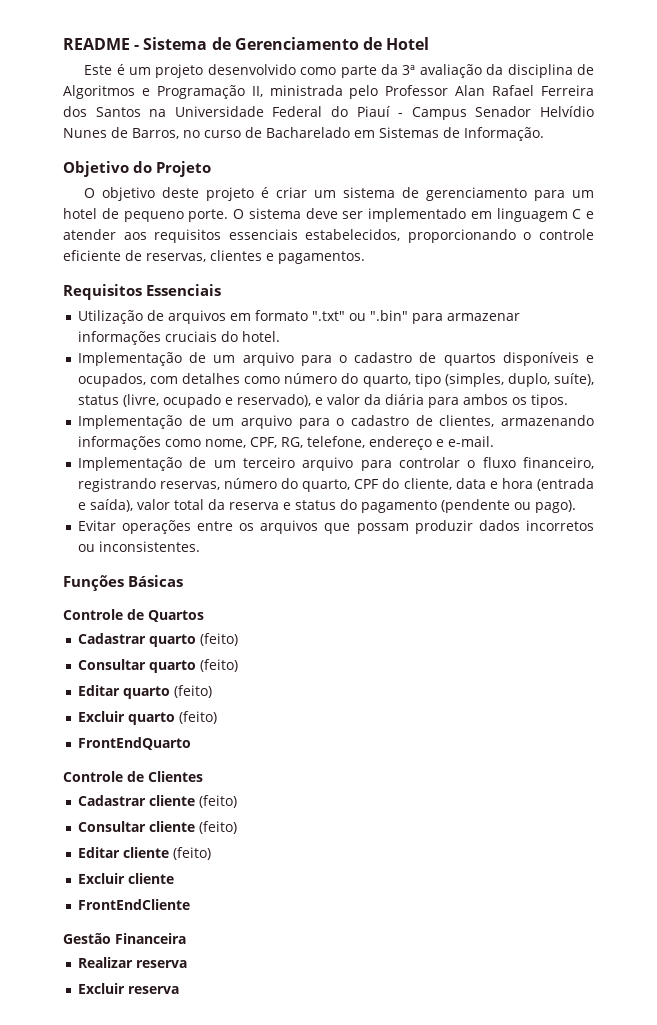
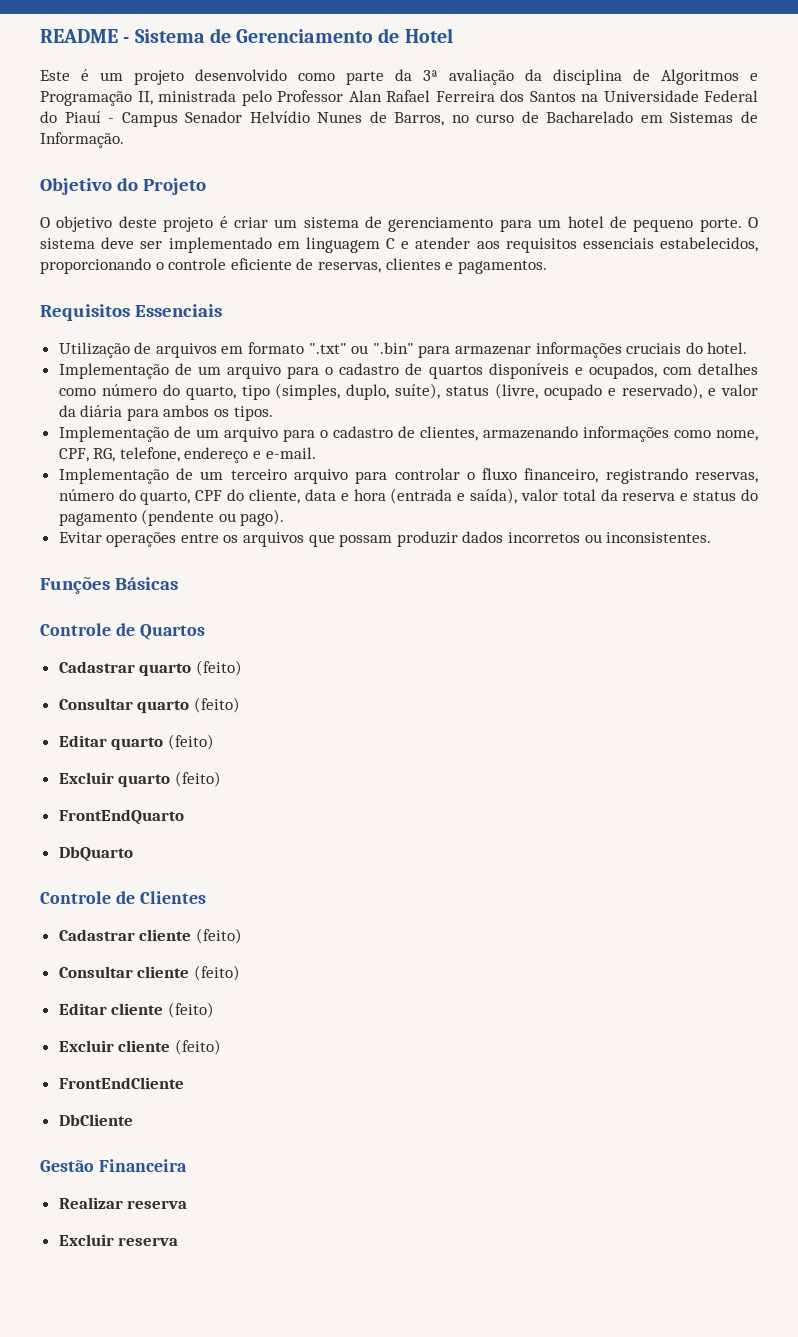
(191, 743) none -> [58,846,133,862] // DbQuarto
(174, 878) none -> [174,1039,221,1055] (feito)
(190, 904) none -> [58,1114,133,1126] // DbCliente

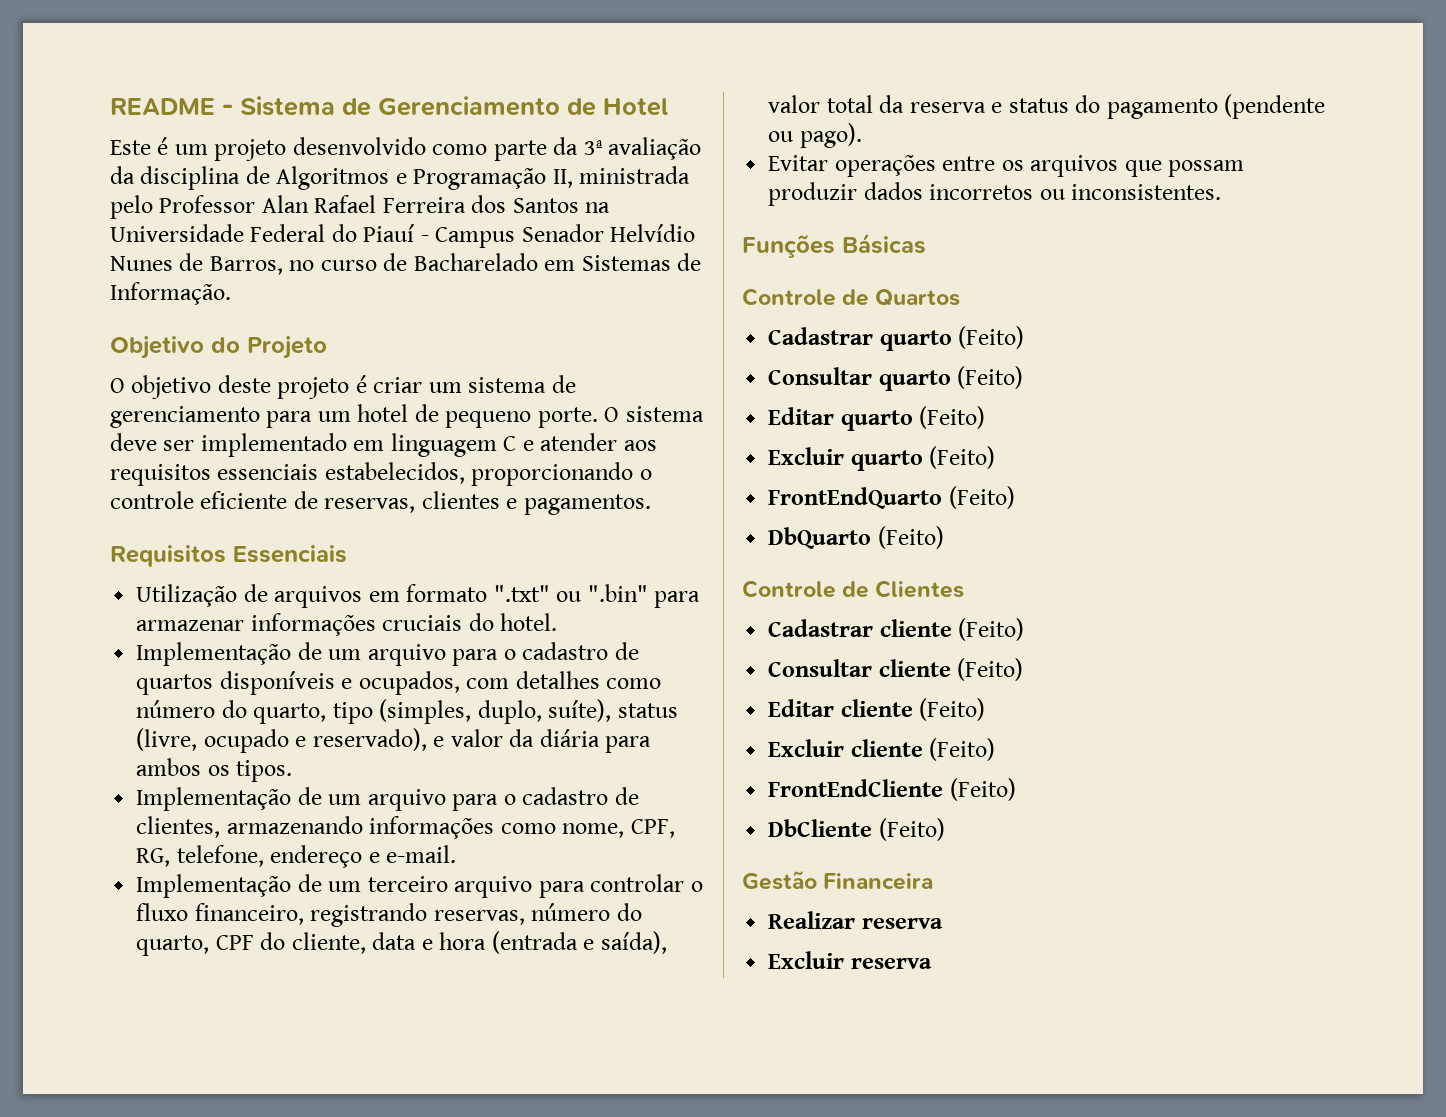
[195,660,242,676] (feito) -> [958,326,1025,349] (Feito)
[193,697,240,713] (feito) -> [957,366,1024,389] (Feito)
[167,734,214,750] (feito) -> [919,406,986,429] (Feito)
[174,771,221,787] (feito) -> [929,446,996,469] (Feito)
(184, 817) none -> [948,486,1015,509] (Feito)
(133, 854) none -> [877,526,944,549] (Feito)
[195,928,242,944] (feito) -> [958,618,1025,641] (Feito)
[193,965,240,981] (feito) -> [957,658,1024,681] (Feito)
[167,1002,214,1018] (feito) -> [919,698,986,721] (Feito)
[174,1039,221,1055] (feito) -> [929,738,996,761] (Feito)
(184, 1083) none -> [949,778,1016,801] (Feito)
(133, 1120) none -> [878,818,945,841] (Feito)

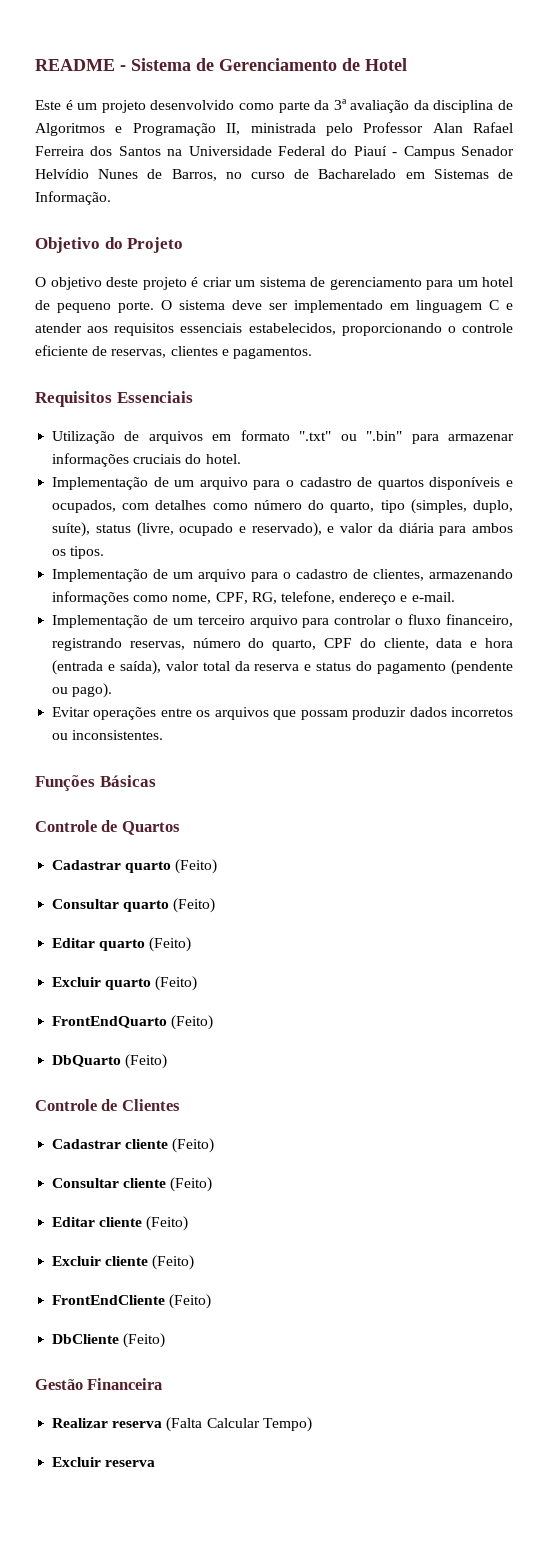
(943, 923) none -> [166,1417,312,1432] (Falta Calcular Tempo)

